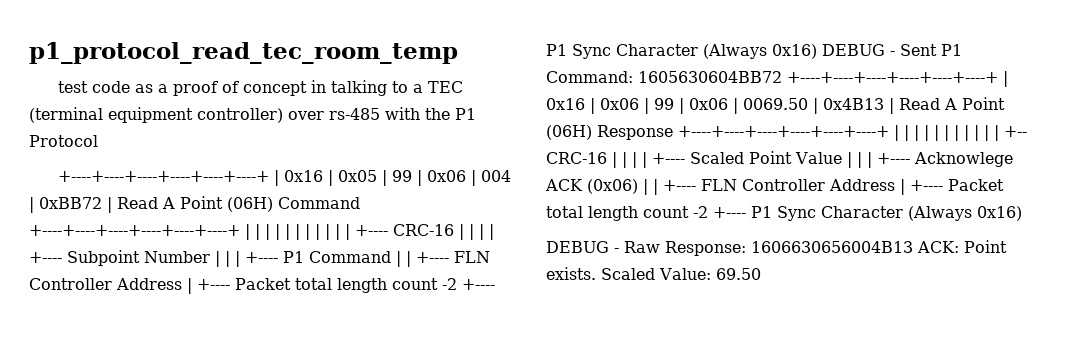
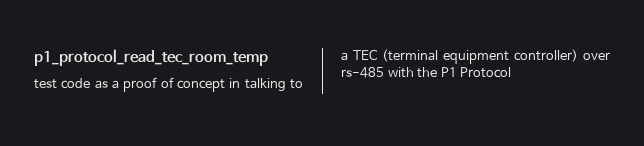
[57,170,511,186] [29,196,360,213] [29,224,494,240] [29,250,490,267] [29,278,495,294] [546,44,962,59] [546,71,1008,87] [546,97,1005,114] [546,125,1027,141] [546,151,1013,168] [545,179,1004,195] [546,206,1022,221] [546,240,1007,256] [546,267,761,280] // +----+----+----+----+----+----+ | 0x16 | 0x05 | 99 | 0x06 | 004 | 0xBB72 | Read A Point (06H) Command +----+----+----+----+----+----+ | | | | | | | | | | | +---- CRC-16 | | | | +---- Subpoint Number | | | +---- P1 Command | | +---- FLN Controller Address | +---- Packet total length count -2 +---- P1 Sync Character (Always 0x16) DEBUG - Sent P1 Command: 1605630604BB72 +----+----+----+----+----+----+ | 0x16 | 0x06 | 99 | 0x06 | 0069.50 | 0x4B13 | Read A Point (06H) Response +----+----+----+----+----+----+ | | | | | | | | | | | +-- CRC-16 | | | | +---- Scaled Point Value | | | +---- Acknowlege ACK (0x06) | | +---- FLN Controller Address | +---- Packet total length count -2 +---- P1 Sync Character (Always 0x16) // DEBUG - Raw Response: 1606630656004B13 ACK: Point exists. Scaled Value: 69.50 -> (512, 72) none

